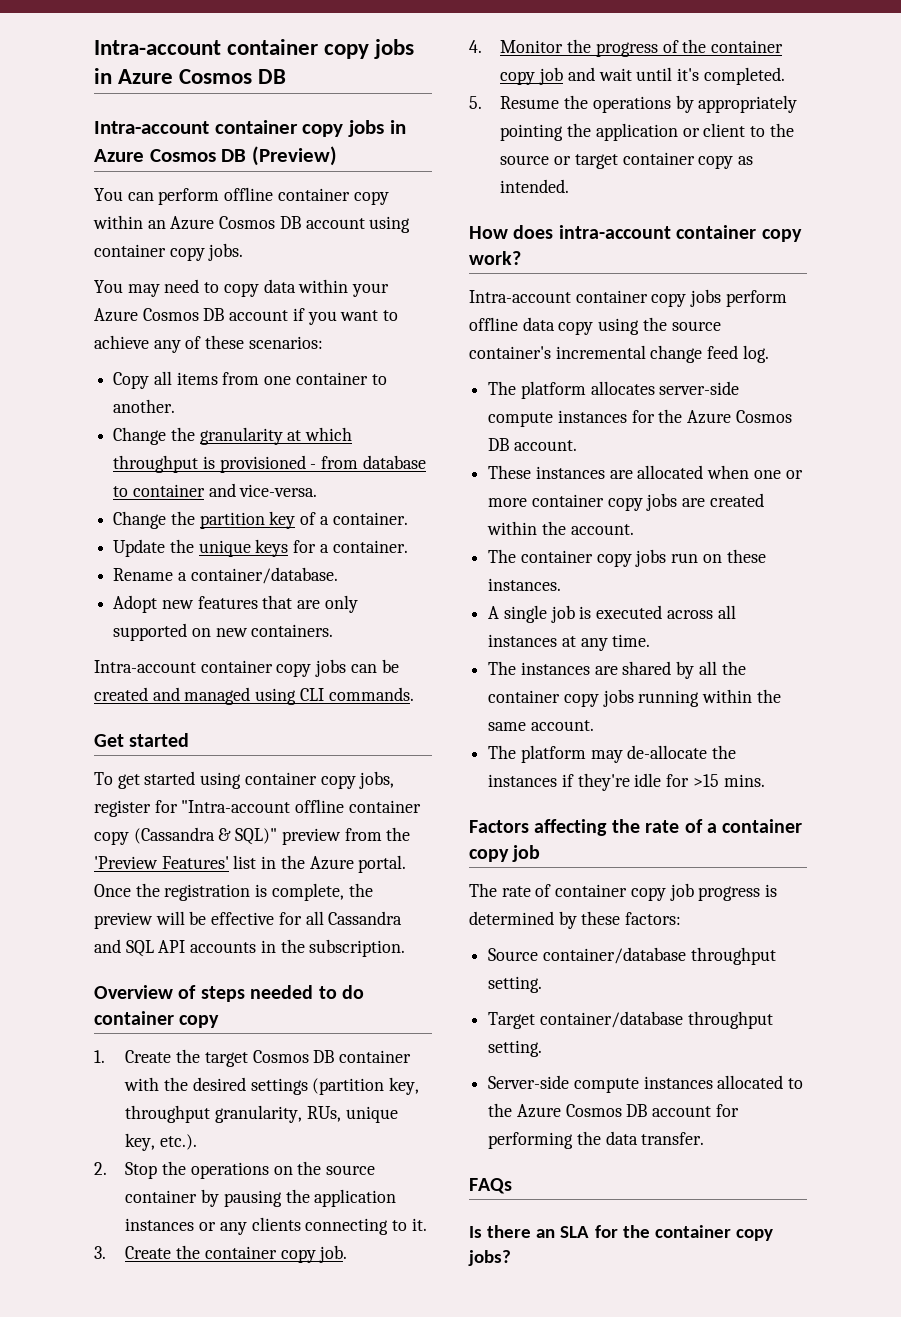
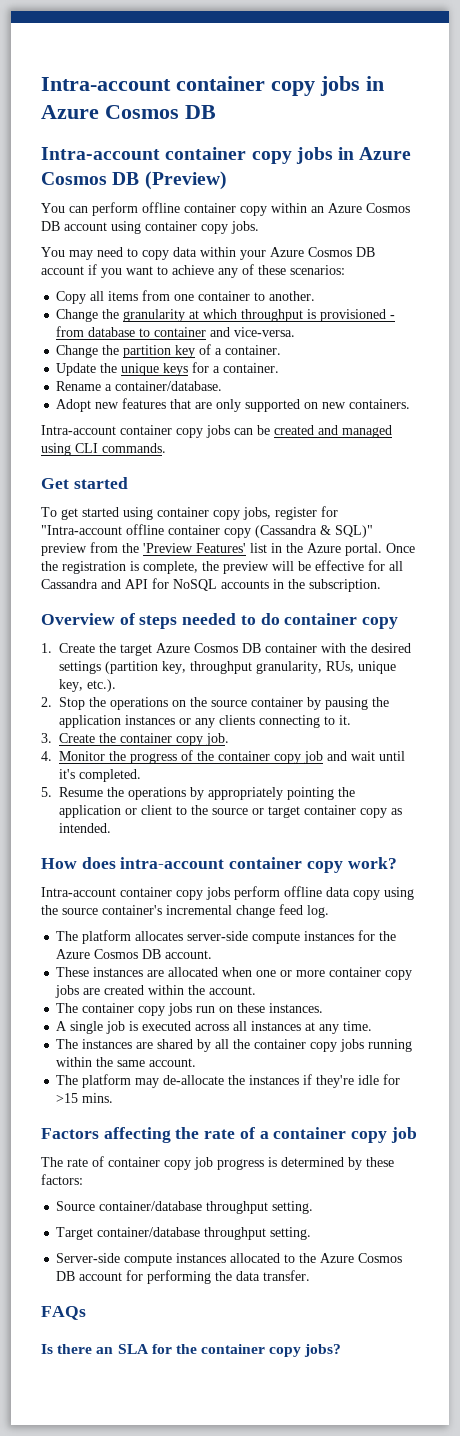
[125,940,186,957] SQL API -> [125,578,217,591] API for NoSQL
(248, 1059) none -> [156,643,190,653] Azure

